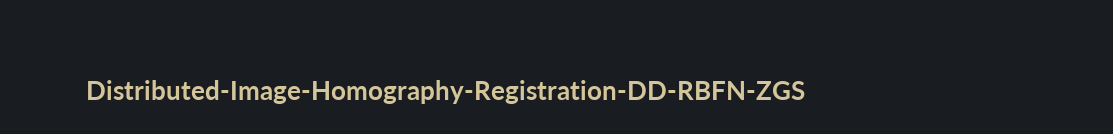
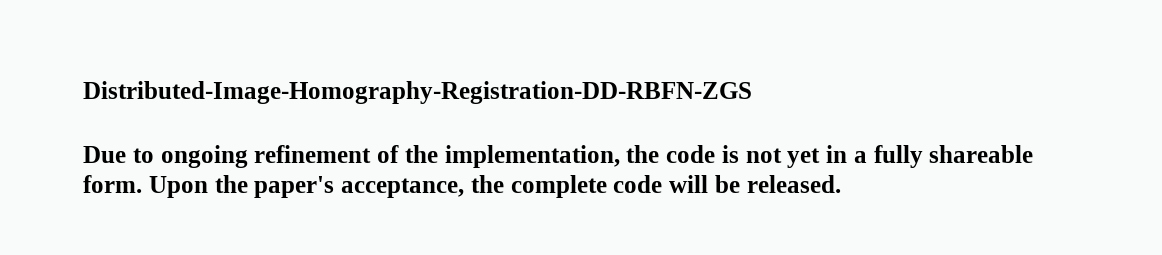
(805, 92) none -> [83,145,1034,168] [83,175,841,198] // Due to ongoing refinement of the implementation, the code is not yet in a fully shareable form. Upon the paper's acceptance, the complete code will be released.

